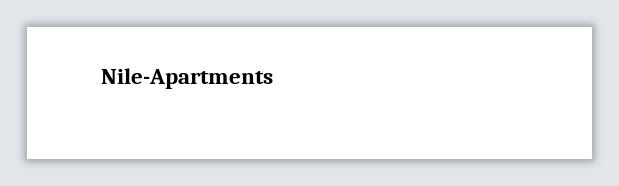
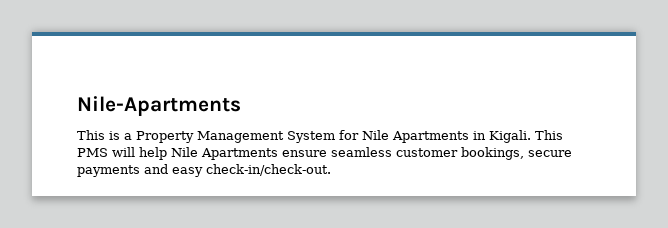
(273, 78) none -> [77,130,563,143] [77,147,572,160] [77,164,331,177] // This is a Property Management System for Nile Apartments in Kigali. This PMS will help Nile Apartments ensure seamless customer bookings, secure payments and easy check-in/check-out.

